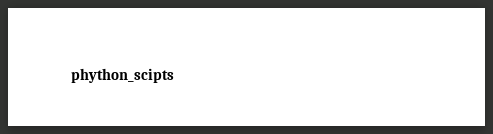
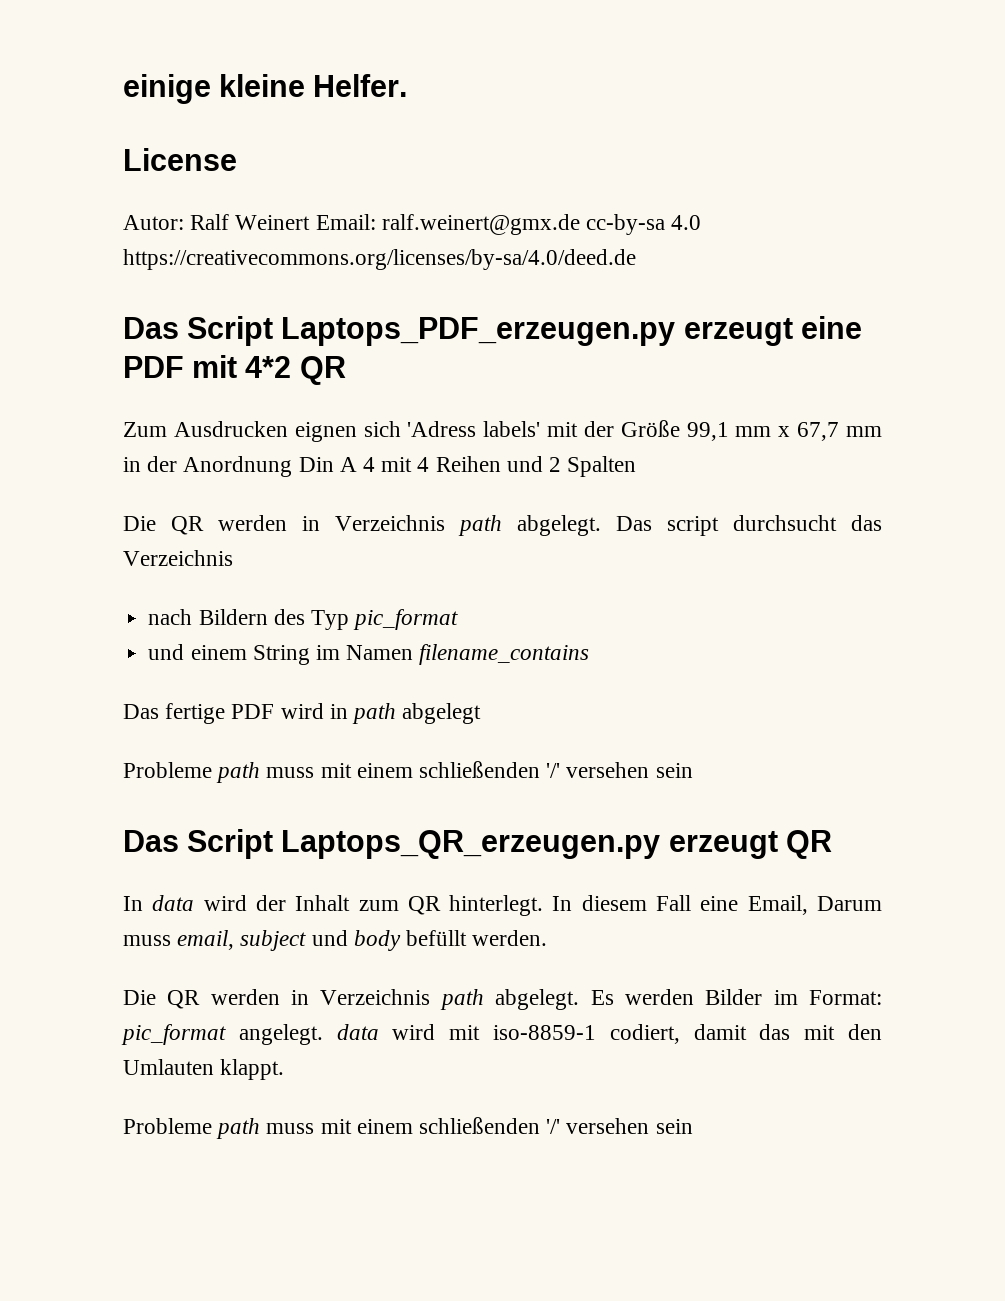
[71,68,174,83] phython_scipts -> [123,74,408,104] [123,148,237,171] [123,214,702,235] [123,249,636,270] [123,316,862,346] [123,355,346,385] [123,420,882,442] [123,456,637,477] [123,515,882,536] [123,550,233,566] [148,609,459,630] [148,644,590,665] [123,703,482,724] [123,761,693,783] [123,829,832,859] [123,895,882,916] [123,930,548,951] [123,989,883,1010] [121,1024,882,1045] [123,1059,285,1080] [123,1117,693,1139] einige kleine Helfer. // License // Autor: Ralf Weinert Email: ralf.weinert@gmx.de cc-by-sa 4.0 https://creativecommons.org/licenses/by-sa/4.0/deed.de // Das Script Laptops_PDF_erzeugen.py erzeugt eine PDF mit 4*2 QR // Zum Ausdrucken eignen sich 'Adress labels' mit der Größe 99,1 mm x 67,7 mm in der Anordnung Din A 4 mit 4 Reihen und 2 Spalten // Die QR werden in Verzeichnis path abgelegt. Das script durchsucht das Verzeichnis // nach Bildern des Typ pic_format // und einem String im Namen filename_contains // Das fertige PDF wird in path abgelegt // Probleme path muss mit einem schließenden '/' versehen sein // Das Script Laptops_QR_erzeugen.py erzeugt QR // In data wird der Inhalt zum QR hinterlegt. In diesem Fall eine Email, Darum muss email, subject und body befüllt werden. // Die QR werden in Verzeichnis path abgelegt. Es werden Bilder im Format: pic_format angelegt. data wird mit iso-8859-1 codiert, damit das mit den Umlauten klappt. // Probleme path muss mit einem schließenden '/' versehen sein

